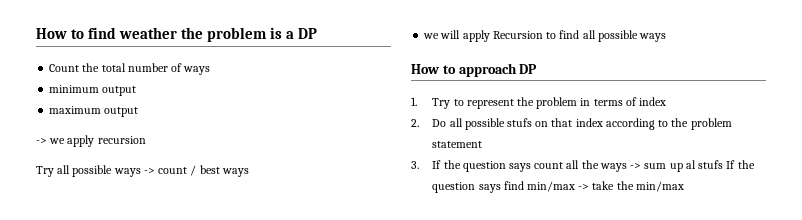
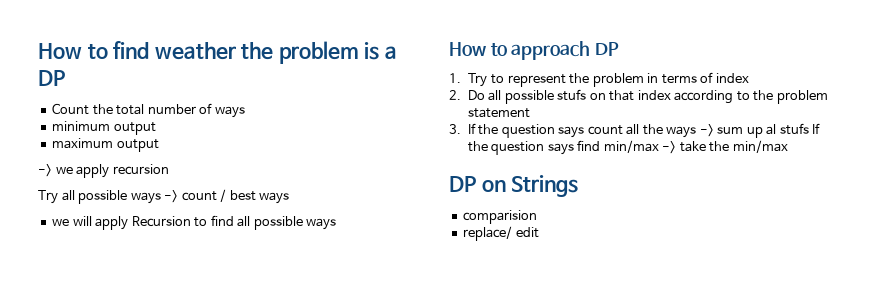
(684, 186) none -> [449,175,579,197] [463,210,538,224] [463,226,539,241] // DP on Strings // comparision // replace/ edit

